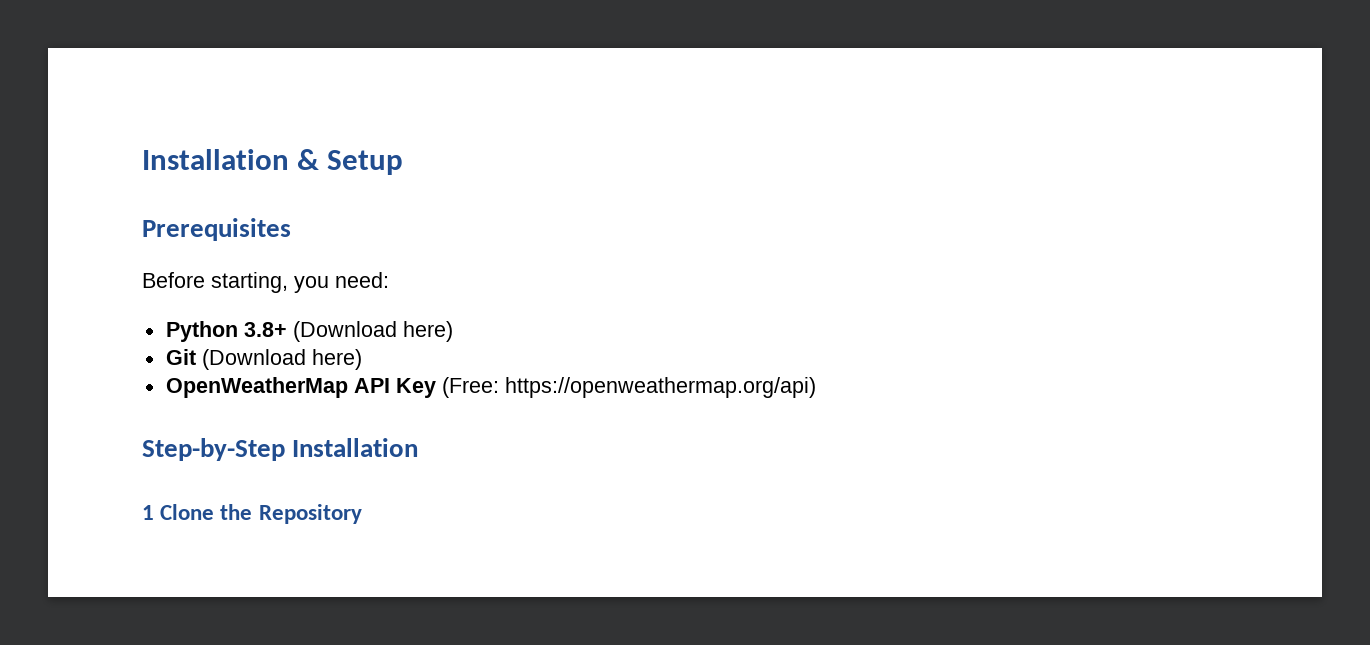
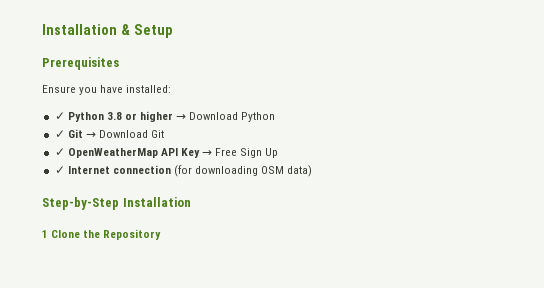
[142,272,389,293] [165,321,453,342] [165,349,362,370] [165,377,816,398] Before starting, you need: // Python 3.8+ (Download here) // Git (Download here) // OpenWeatherMap API Key (Free: https://openweathermap.org/api) -> [42,85,172,95] [54,111,276,122] [54,129,165,138] [54,148,279,158] [54,165,313,177] Ensure you have installed: // ✓ Python 3.8 or higher → Download Python // ✓ Git → Download Git // ✓ OpenWeatherMap API Key → Free Sign Up // ✓ Internet connection (for downloading OSM data)

